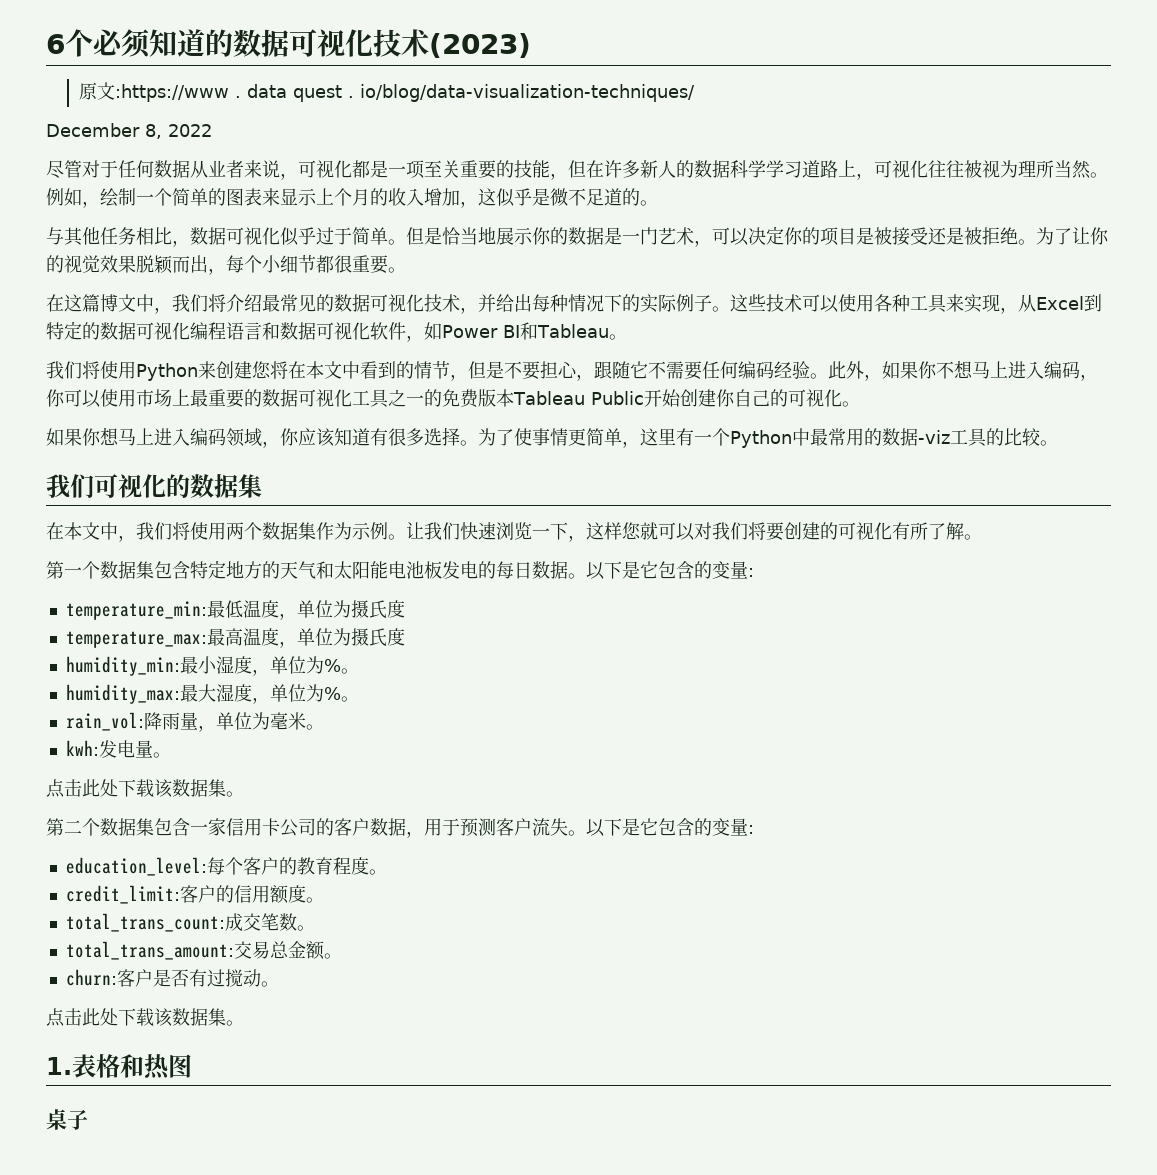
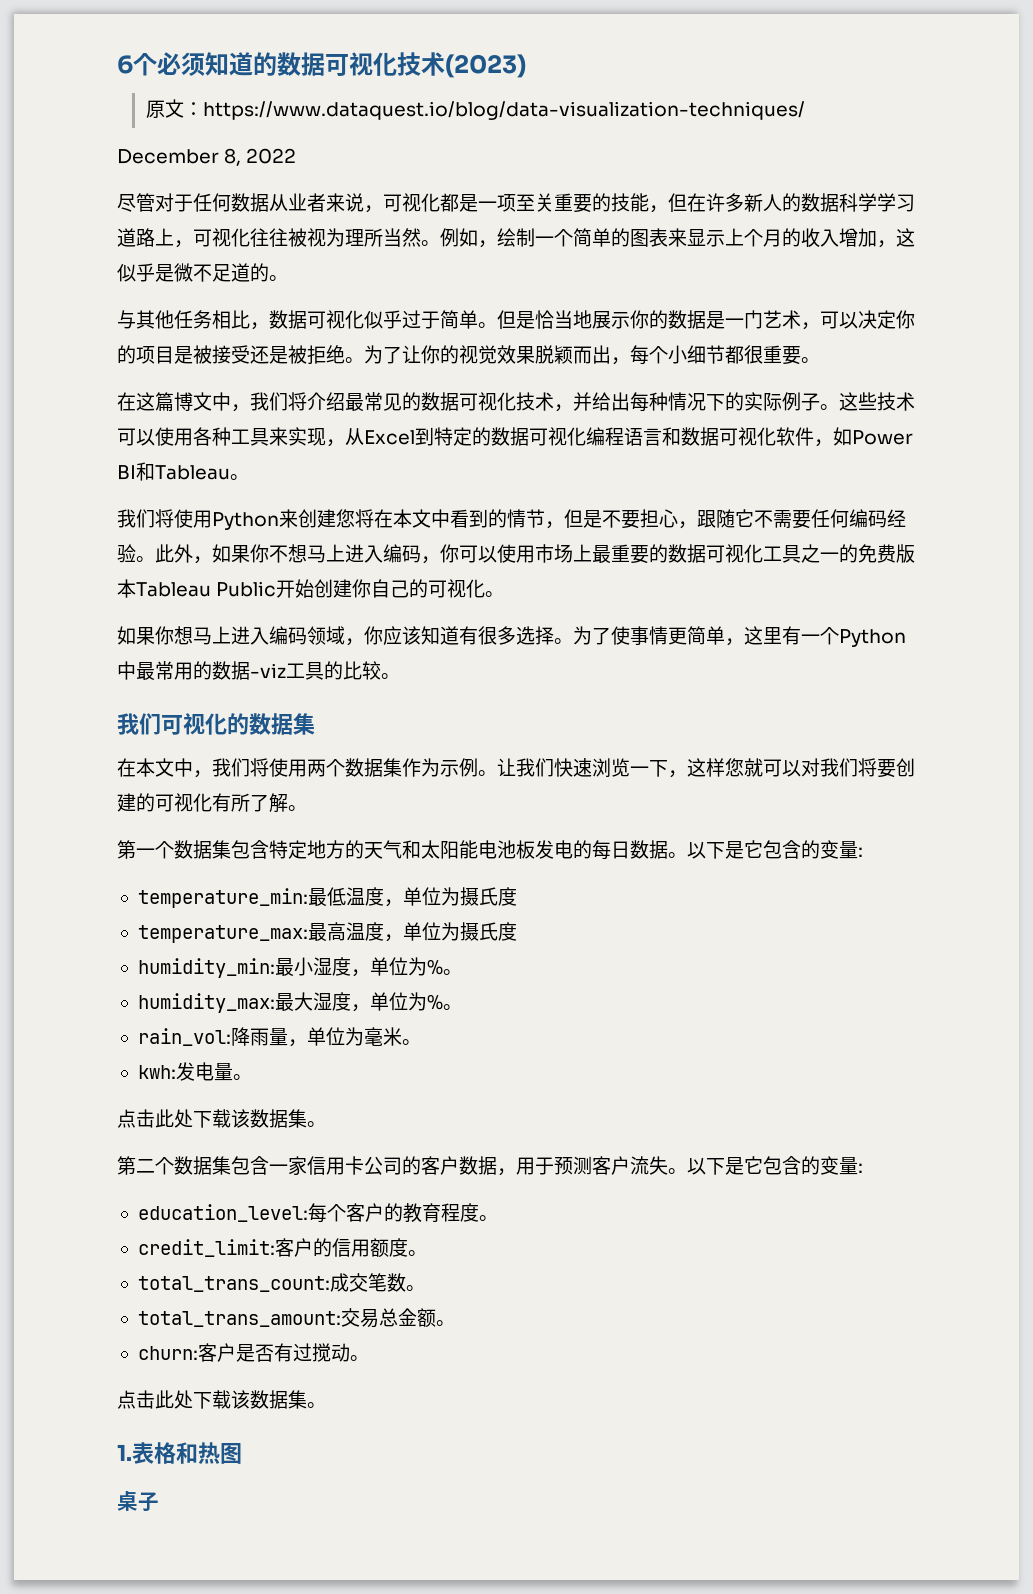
[115,84,696,102] :https://www . data quest . io/blog/data-visualization-techniques/ -> [183,101,805,120] ：https://www.dataquest.io/blog/data-visualization-techniques/

